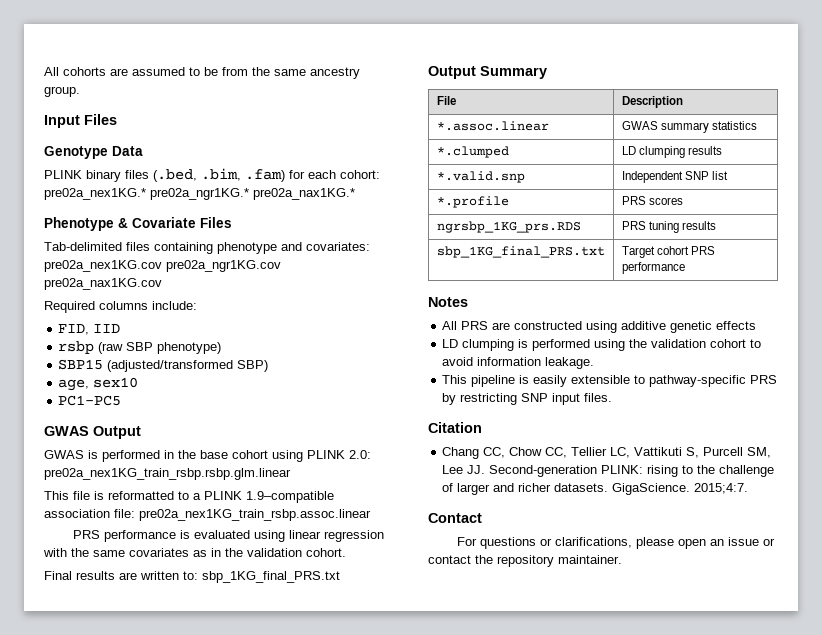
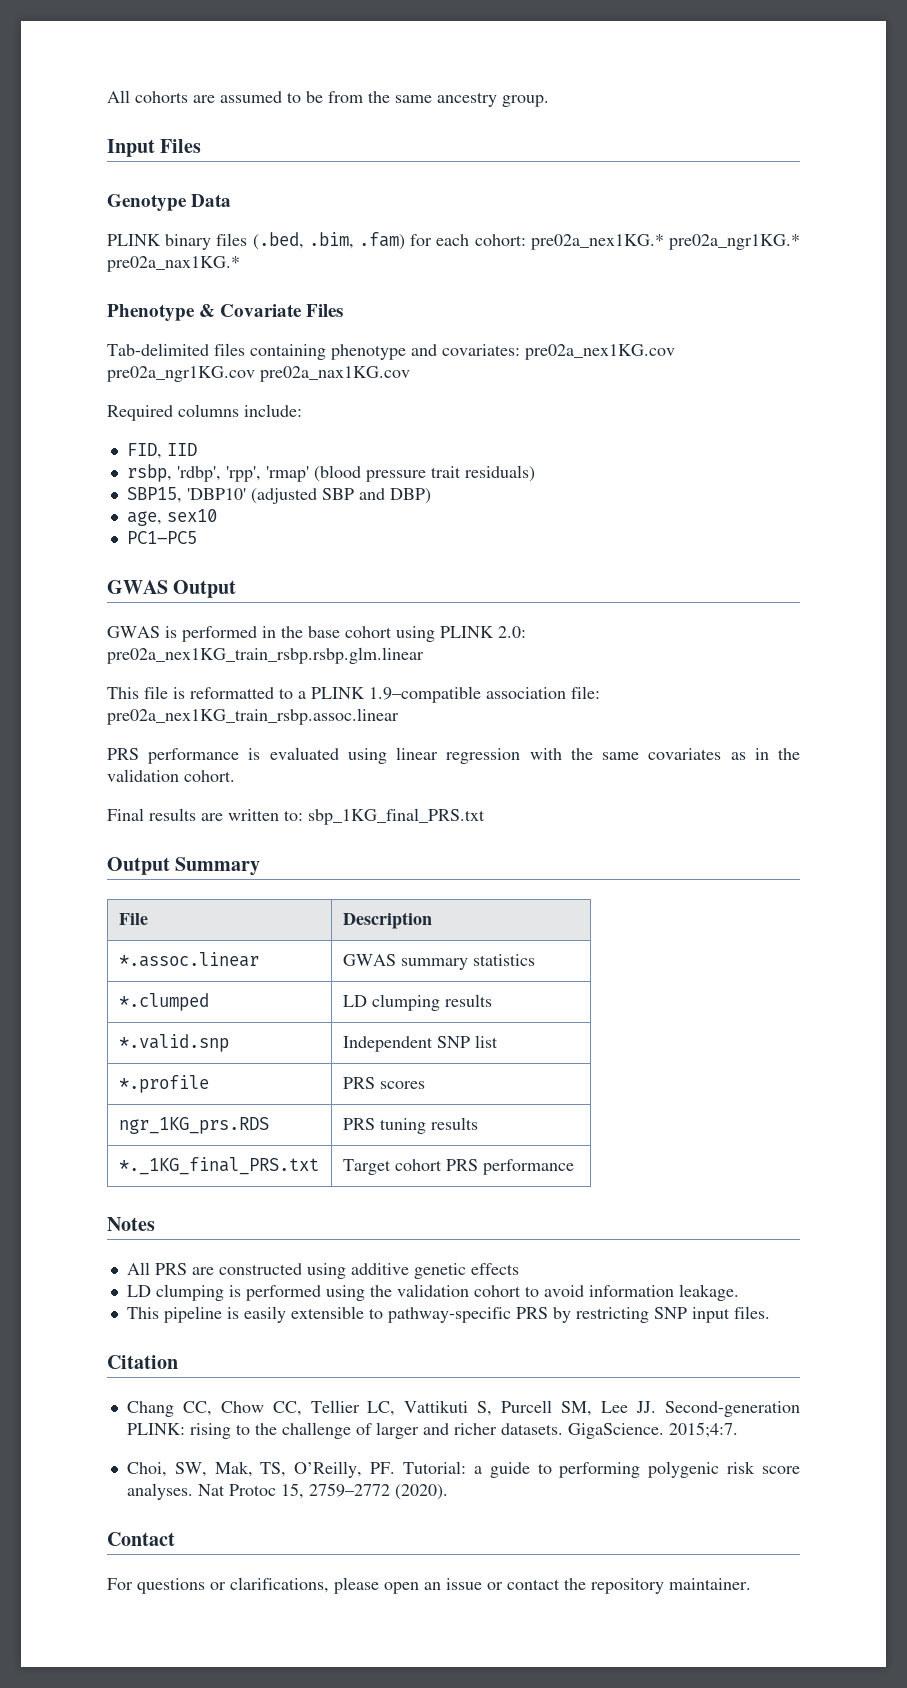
[58,341,222,354] [58,359,269,372] rsbp (raw SBP phenotype) // SBP15 (adjusted/transformed SBP) -> [126,464,535,482] [126,487,431,504] rsbp, 'rdbp', 'rpp', 'rmap' (blood pressure trait residuals) // SBP15, 'DBP10' (adjusted SBP and DBP)
[436,221,581,233] ngrsbp_1KG_prs.RDS -> [118,1117,269,1134] ngr_1KG_prs.RDS
[436,246,605,258] sbp_1KG_final_PRS.txt -> [118,1157,319,1175] *._1KG_final_PRS.txt
(749, 488) none -> [126,1461,800,1478] [126,1483,448,1500] // Choi, SW, Mak, TS, O’Reilly, PF. Tutorial: a guide to performing polygenic risk score analyses. Nat Protoc 15, 2759–2772 (2020).

